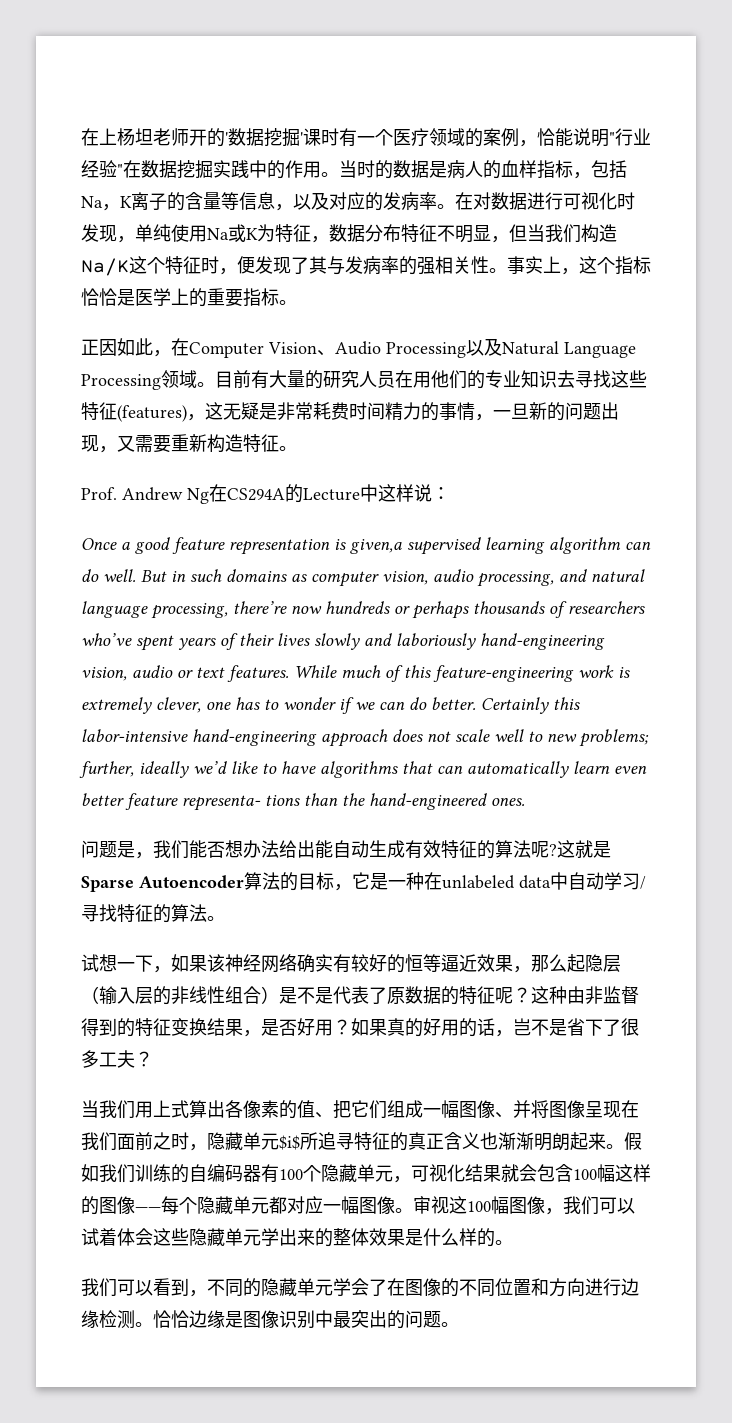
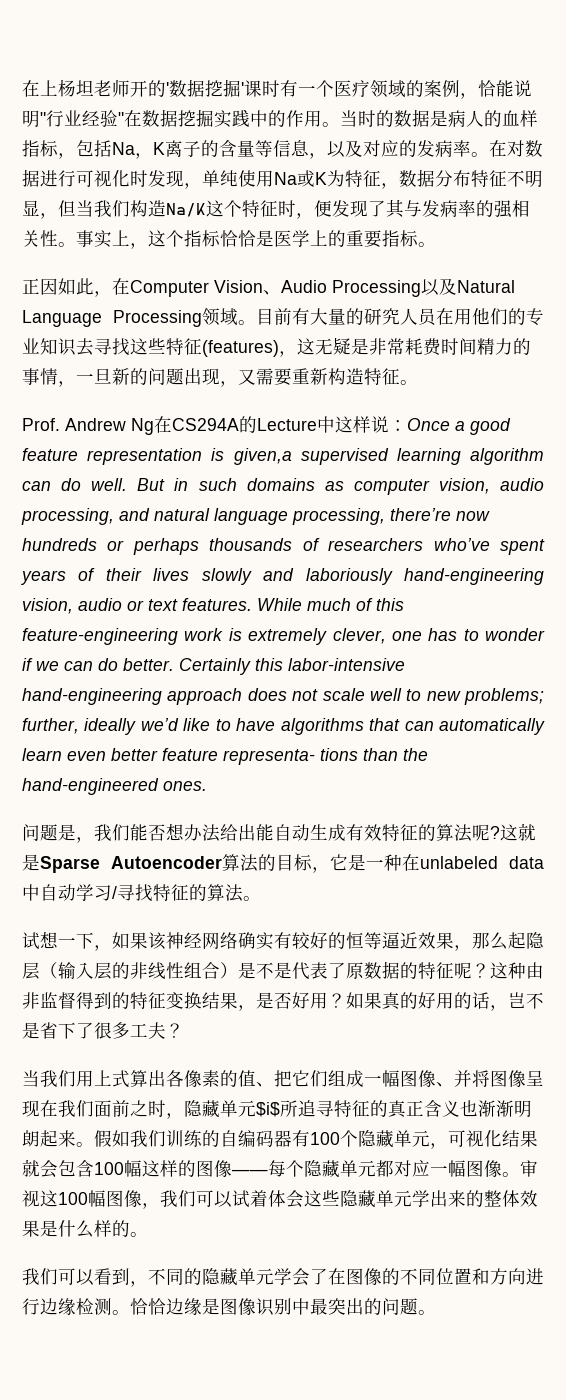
(450, 493) // -> (407, 425) none

